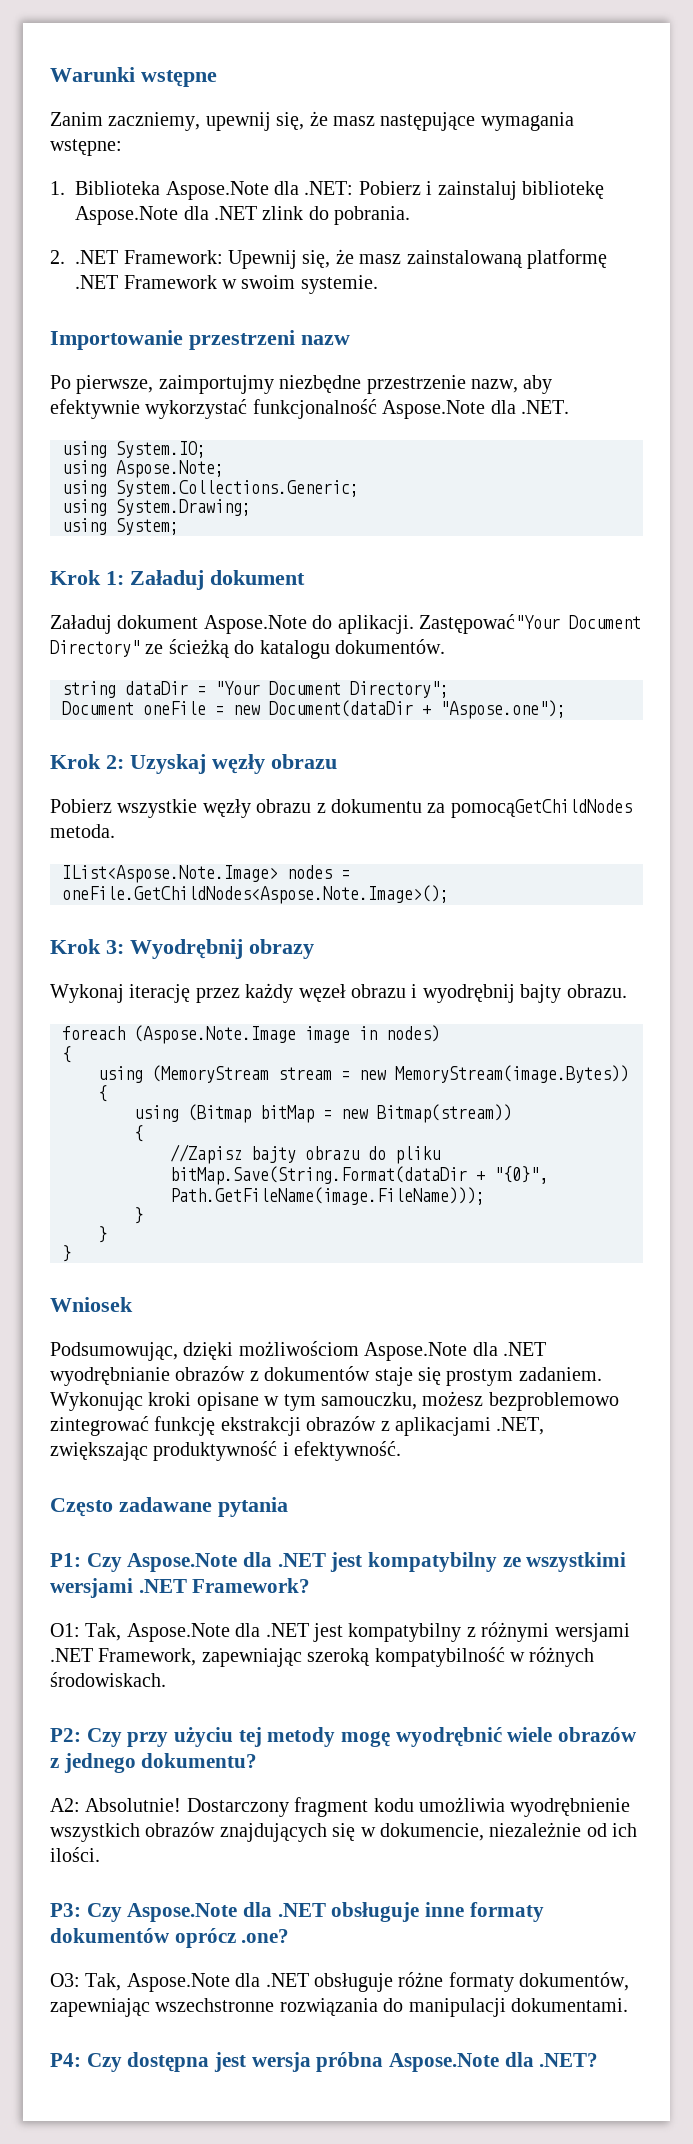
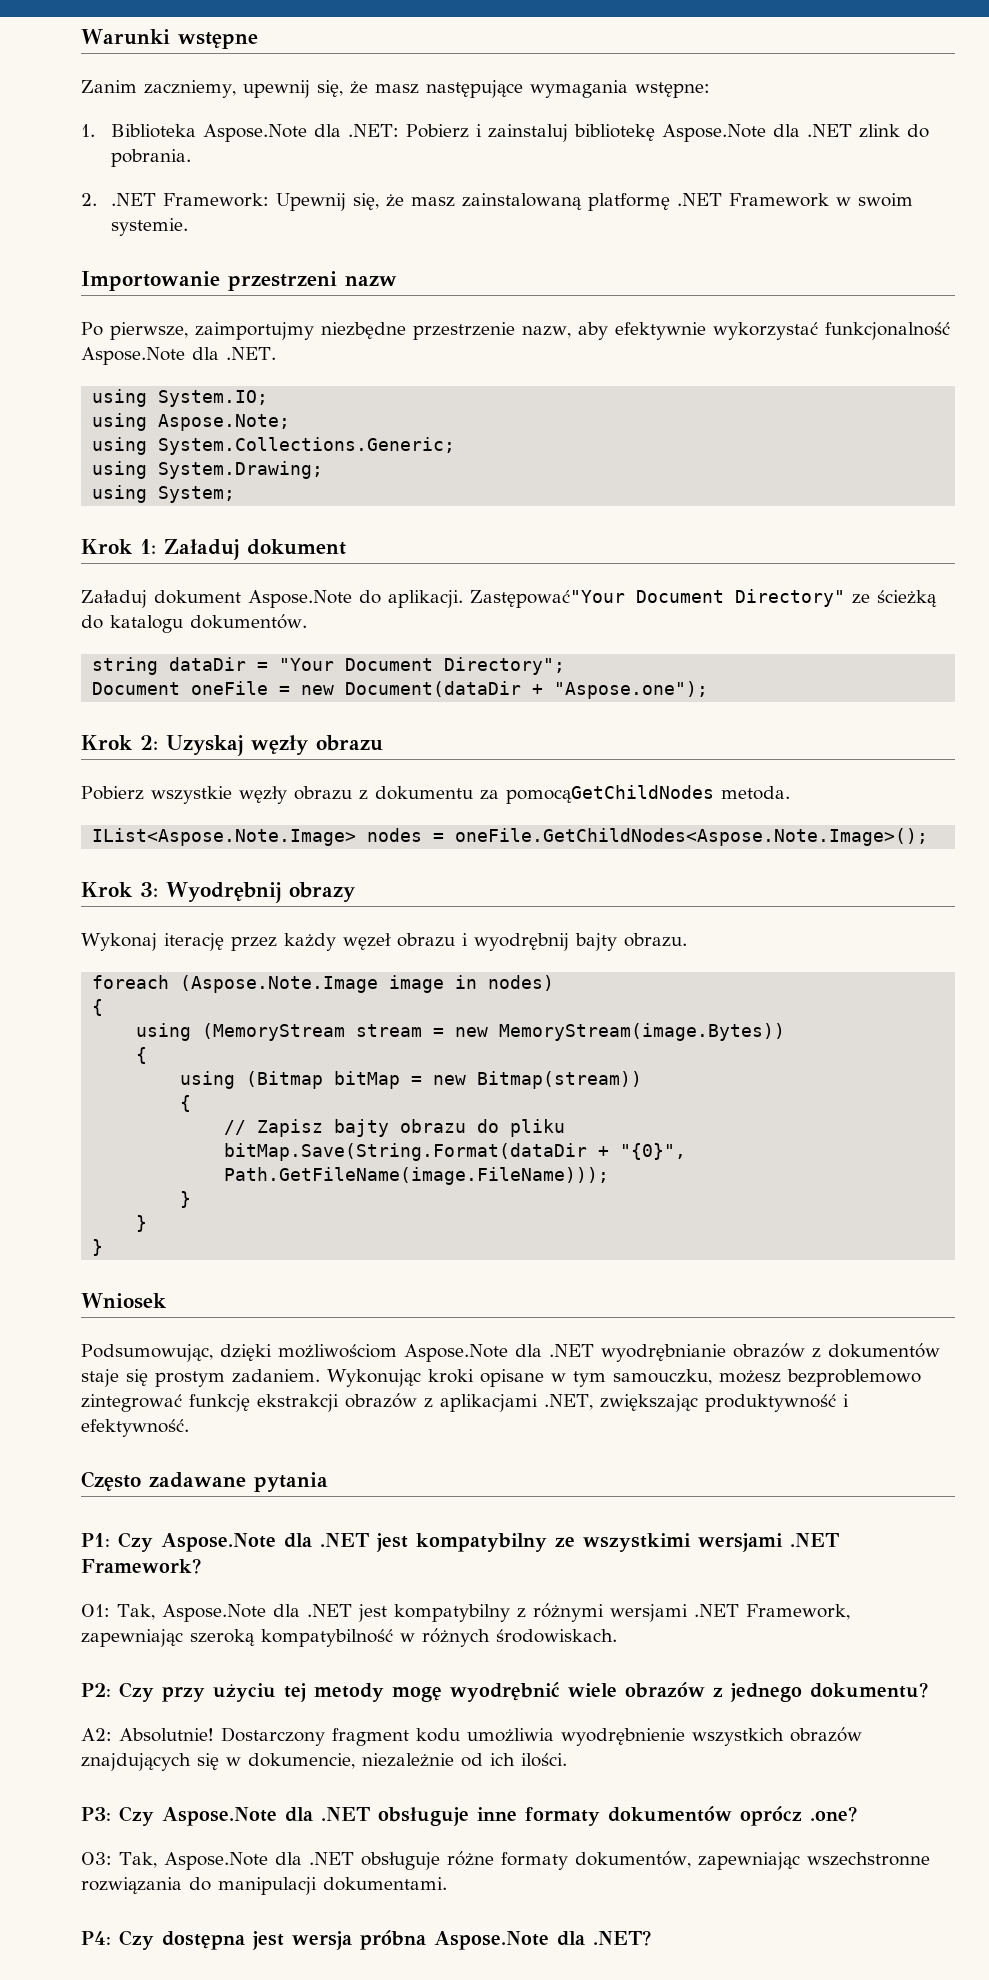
[170,1144,242,1164] //Zapisz -> [224,1119,324,1137] // Zapisz

